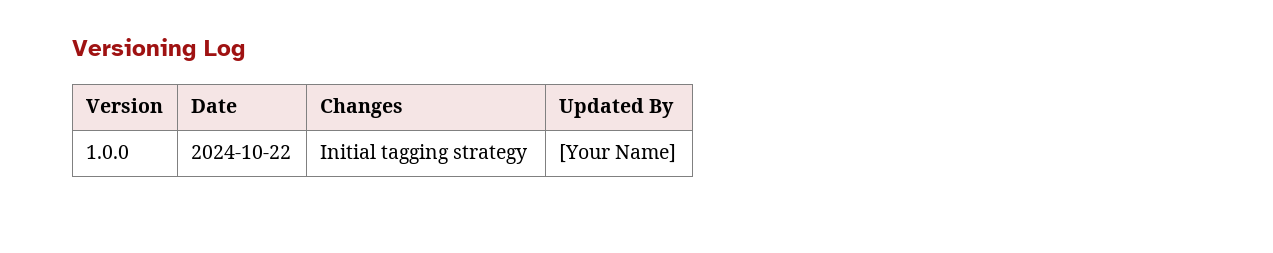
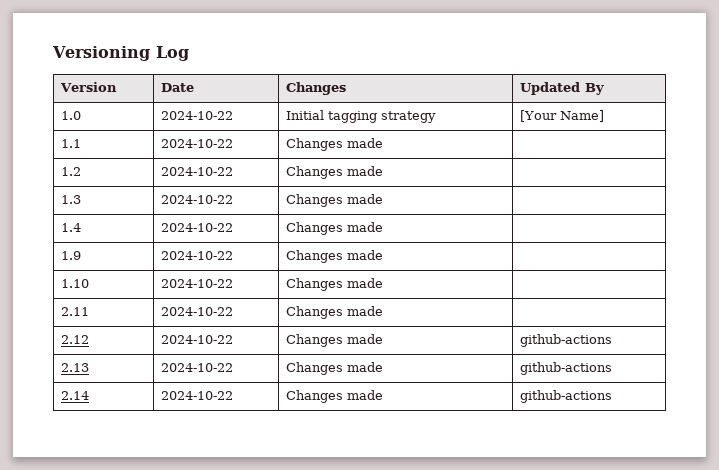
[85,145,129,159] 1.0.0 -> [60,111,81,120] 1.0
(677, 153) none -> [60,139,81,148] [160,139,233,148] [285,138,383,151] [60,167,81,176] [160,167,233,176] [285,166,383,179] [60,195,81,204] [160,195,233,204] [285,194,383,207] [60,223,81,232] [160,223,233,232] [285,222,383,235] [60,251,81,260] [160,251,233,260] [285,250,383,263] [60,279,89,288] [160,279,233,288] [285,278,383,291] [60,307,89,316] [160,307,233,316] [285,306,383,319] [60,335,89,344] [160,335,233,344] [285,334,383,347] [519,334,612,347] [60,363,89,372] [160,363,233,372] [285,362,383,375] [519,362,612,375] [60,391,89,400] [160,391,233,400] [285,390,383,403] [519,390,612,403] // 1.1 | 2024-10-22 | Changes made | // 1.2 | 2024-10-22 | Changes made | // 1.3 | 2024-10-22 | Changes made | // 1.4 | 2024-10-22 | Changes made | // 1.9 | 2024-10-22 | Changes made | // 1.10 | 2024-10-22 | Changes made | // 2.11 | 2024-10-22 | Changes made | // 2.12 | 2024-10-22 | Changes made | github-actions // 2.13 | 2024-10-22 | Changes made | github-actions // 2.14 | 2024-10-22 | Changes made | github-actions

